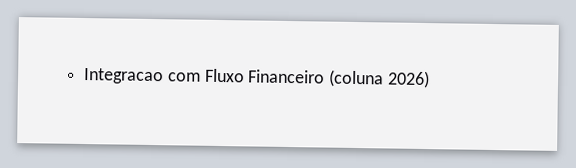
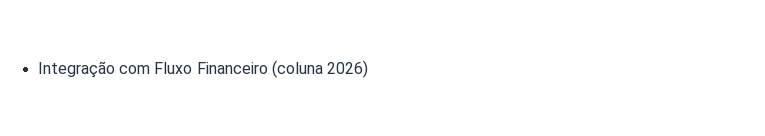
[83,68,165,85] Integracao -> [37,61,115,78] Integração

